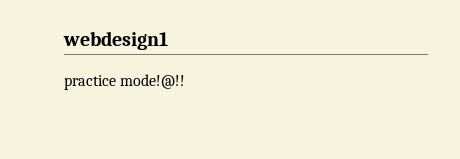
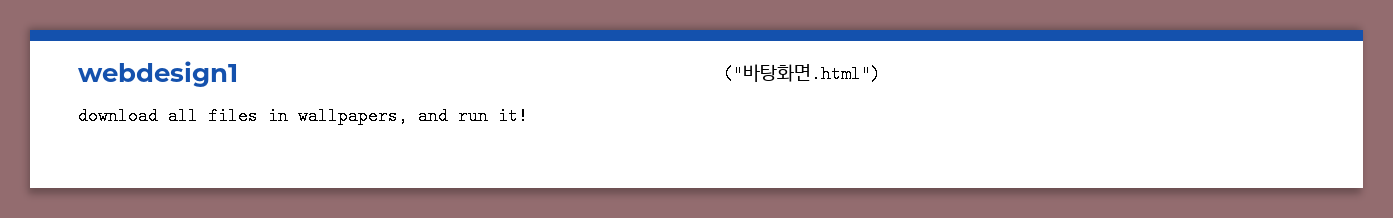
[64,74,186,90] practice mode!@!! -> [78,107,528,125] [723,64,881,83] download all files in wallpapers, and run it! ("바탕화면.html")

